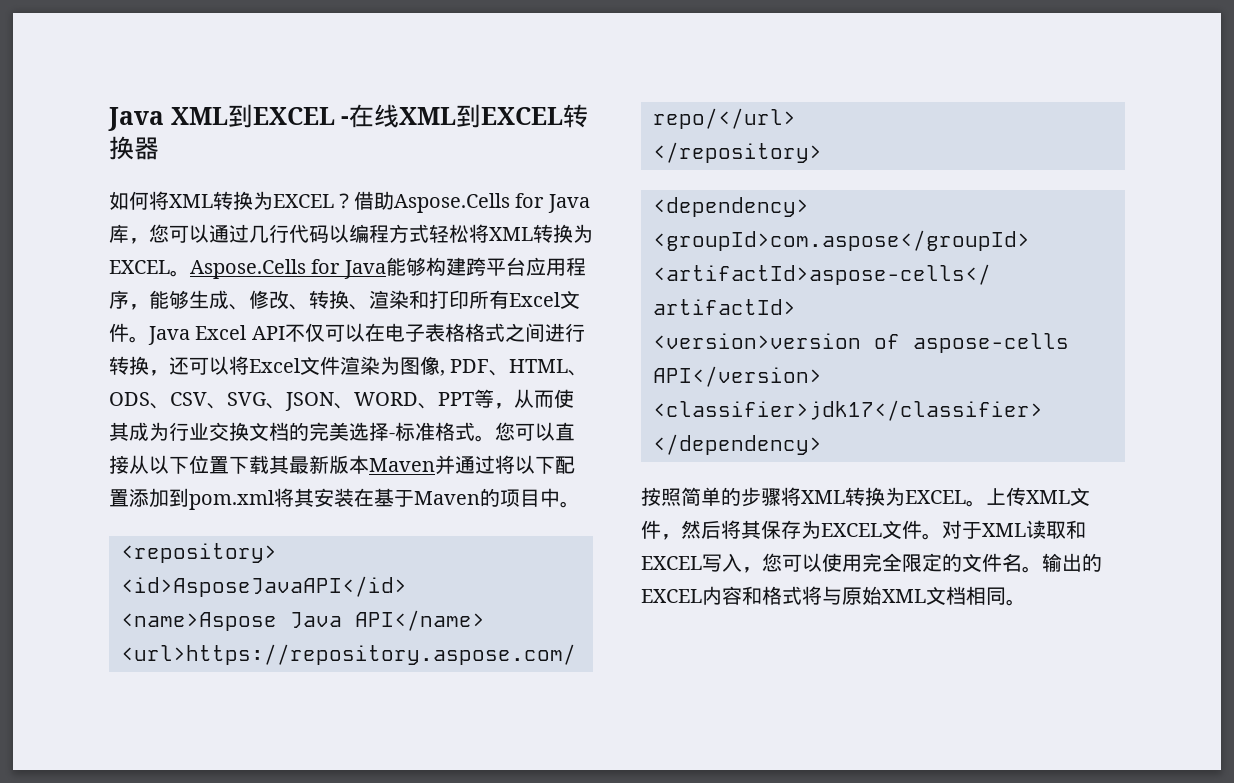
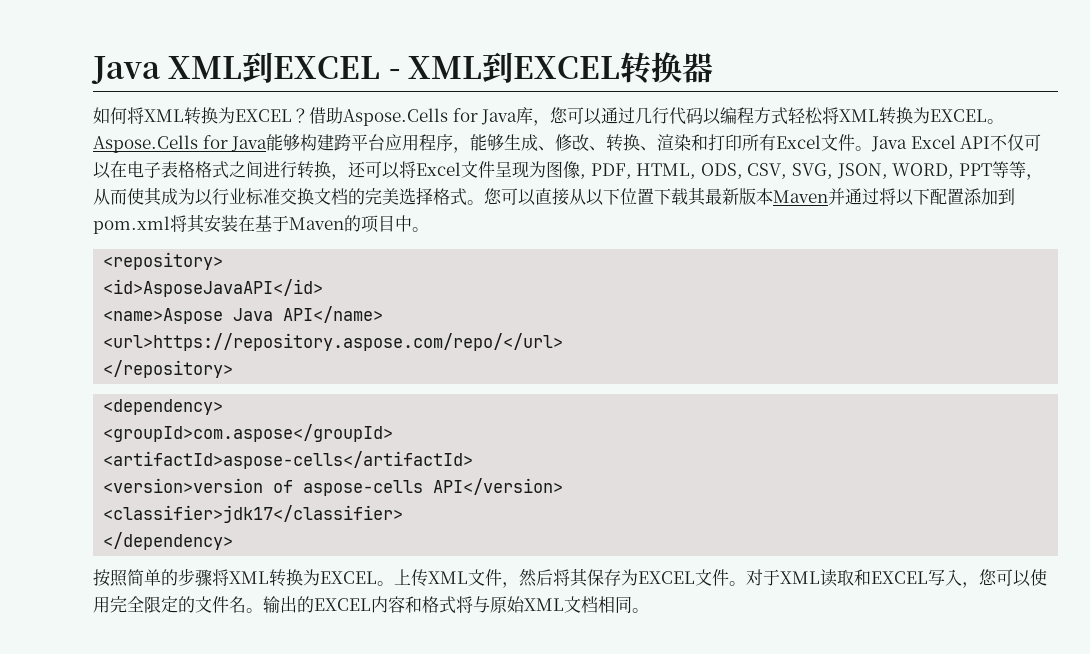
[349,104,400,128] 在线 -> (400, 74) none
[340,356,380,375] 渲染 -> [495,161,529,178] 呈现
[450,359,589,376] [109,392,474,411] PDF、HTML、ODS、CSV、SVG、JSON、WORD、PPT -> [590,161,1009,179] PDF, HTML, ODS, CSV, SVG, JSON, WORD, PPT等
[169,422,209,441] 行业 -> [195,188,280,206] 以行业标准
[389,422,435,441] -标准 -> (433, 196) none

